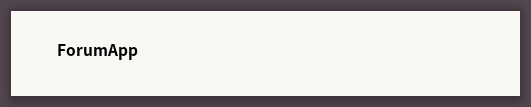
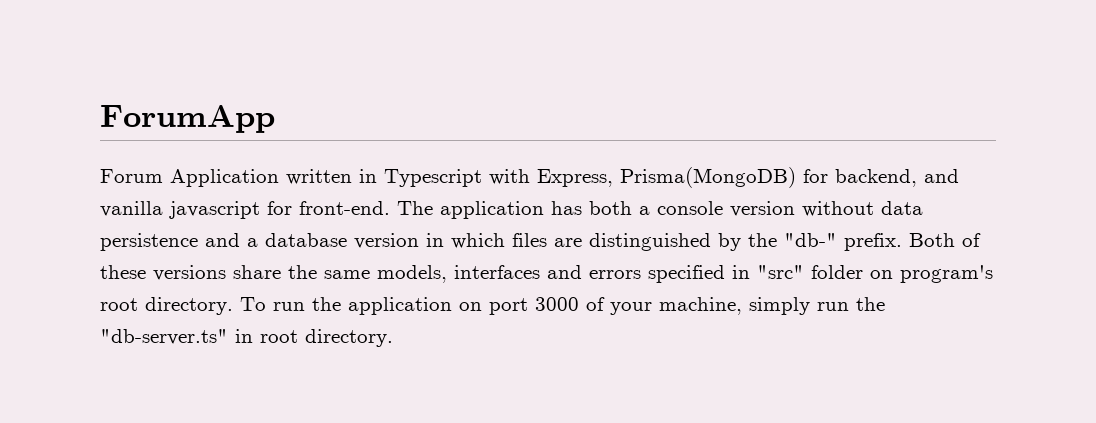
(138, 52) none -> [100,167,959,188] [100,201,923,219] [100,233,981,251] [100,265,993,283] [100,297,885,315] [100,329,393,347] // Forum Application written in Typescript with Express, Prisma(MongoDB) for backend, and vanilla javascript for front-end. The application has both a console version without data persistence and a database version in which files are distinguished by the "db-" prefix. Both of these versions share the same models, interfaces and errors specified in "src" folder on program's root directory. To run the application on port 3000 of your machine, simply run the "db-server.ts" in root directory.

